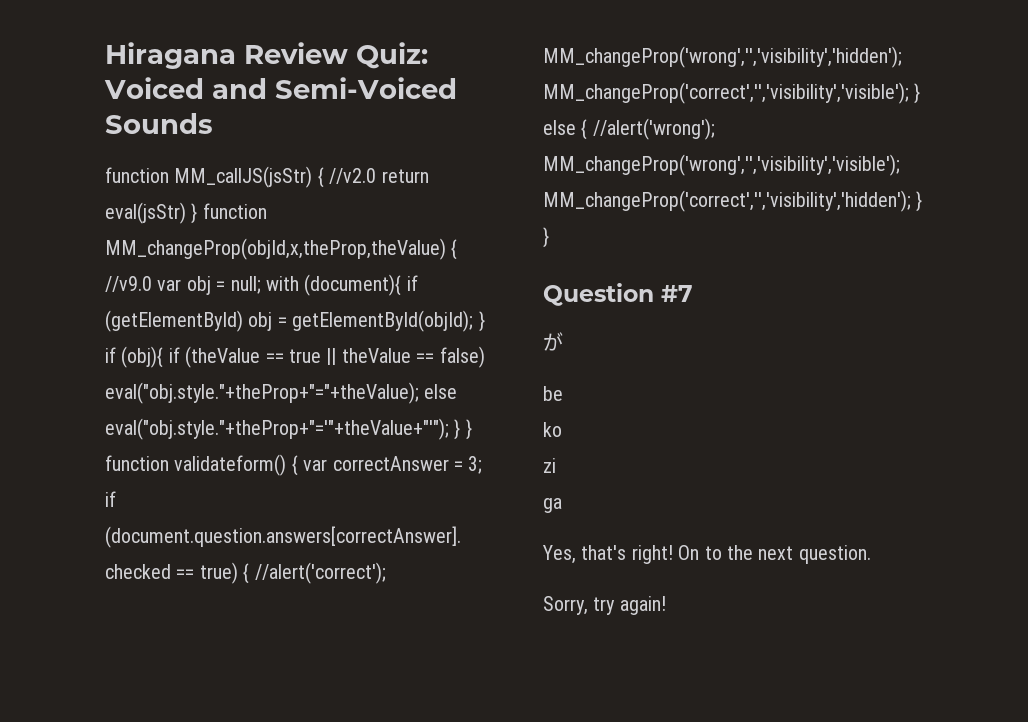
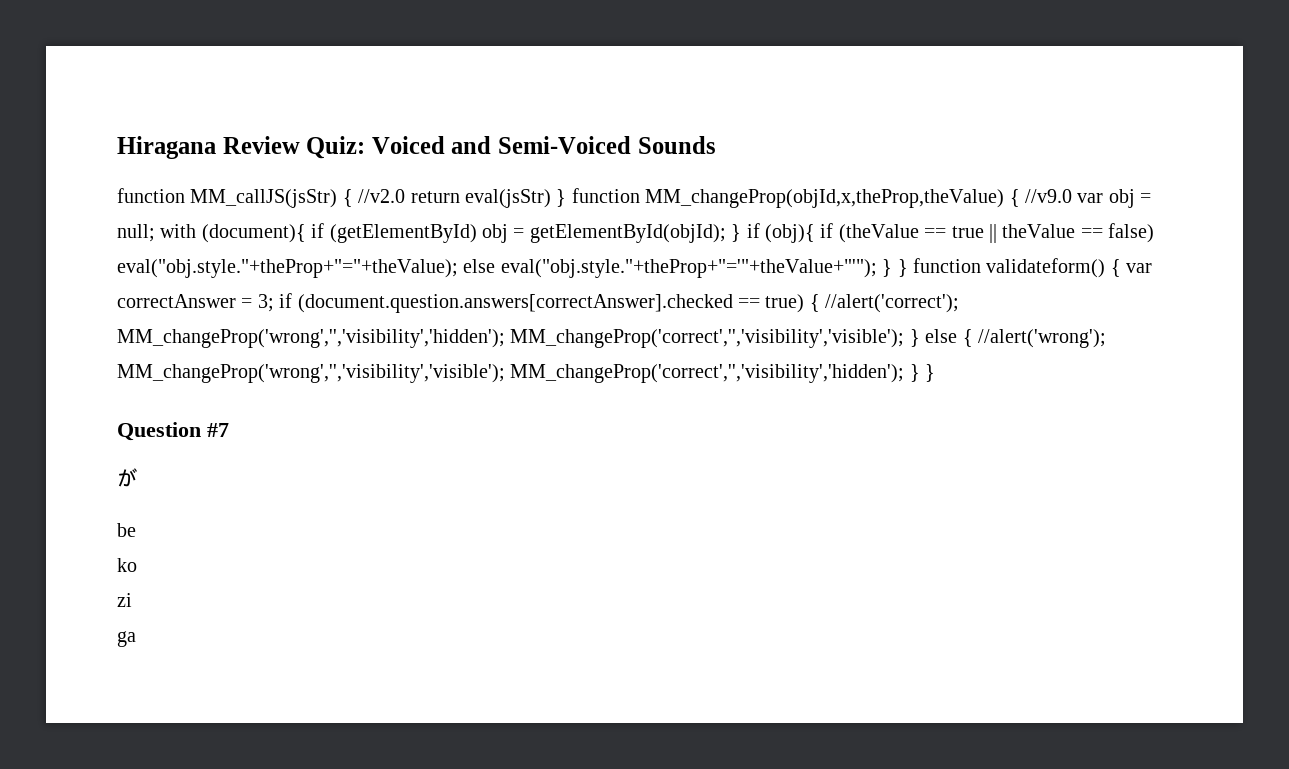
[542,545,871,564] [543,596,666,615] // Yes, that's right! On to the next question. // Sorry, try again! -> (136, 639) none

